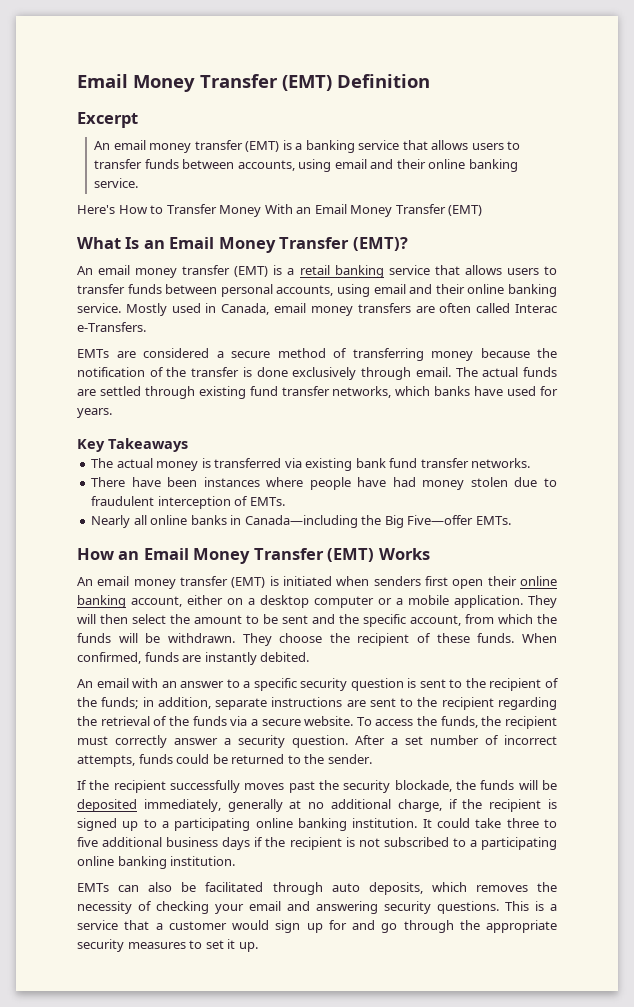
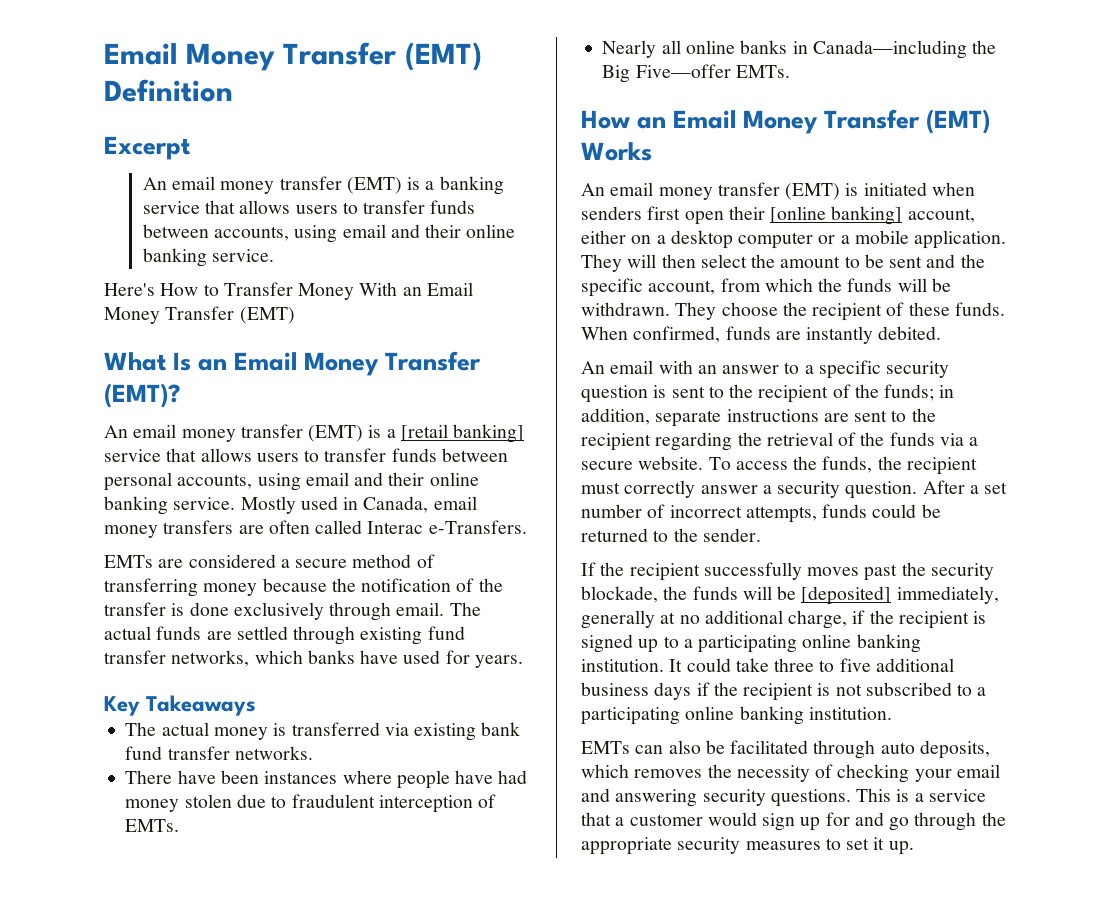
[299,265,384,278] retail banking -> [400,424,525,443] [retail banking]
[520,576,557,586] [77,595,126,608] online banking -> [770,206,903,225] [online banking]
[77,799,137,812] deposited -> [801,586,892,605] [deposited]

